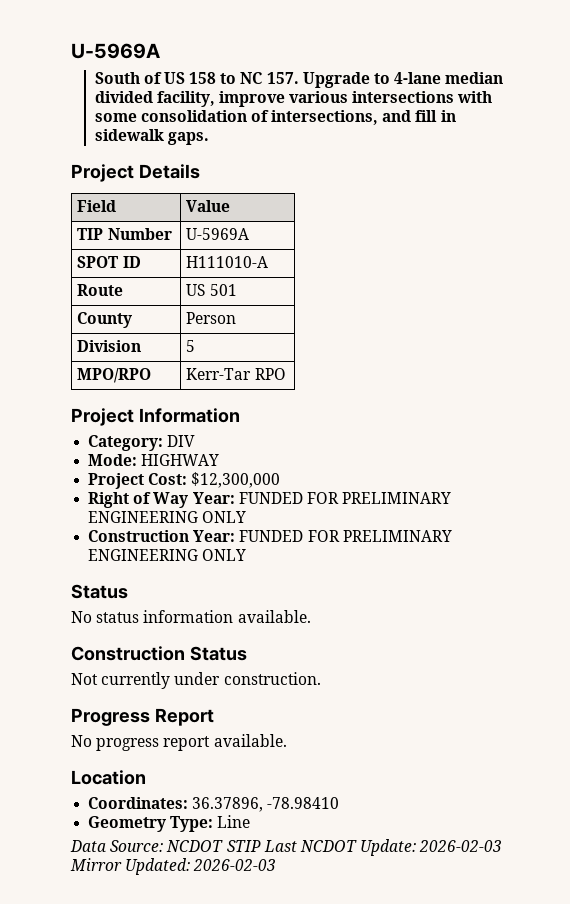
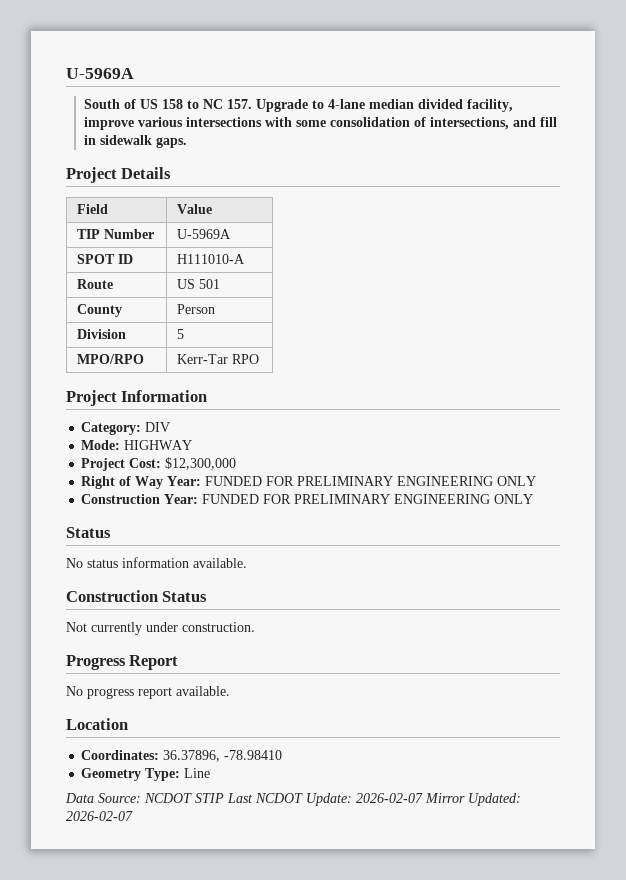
[419,840,503,852] 2026-02-03 -> [356,793,423,803] 2026-02-07
[193,859,277,871] 2026-02-03 -> [66,811,133,821] 2026-02-07

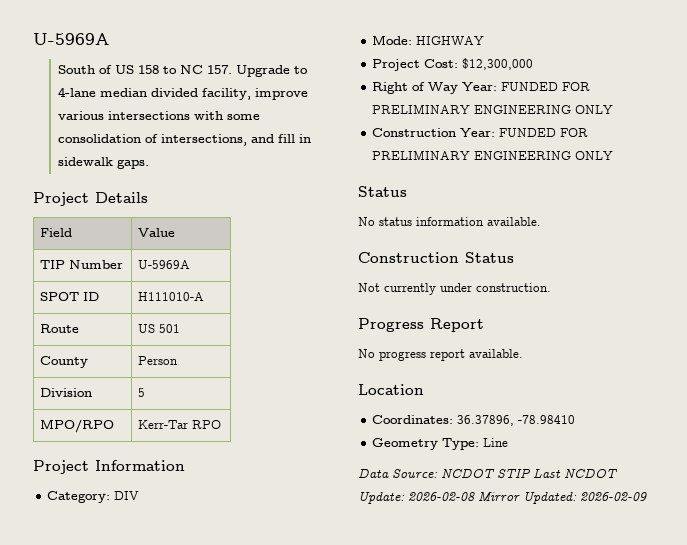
[356,793,423,803] 2026-02-07 -> [408,492,475,501] 2026-02-08
[66,811,133,821] 2026-02-07 -> [580,492,647,501] 2026-02-09

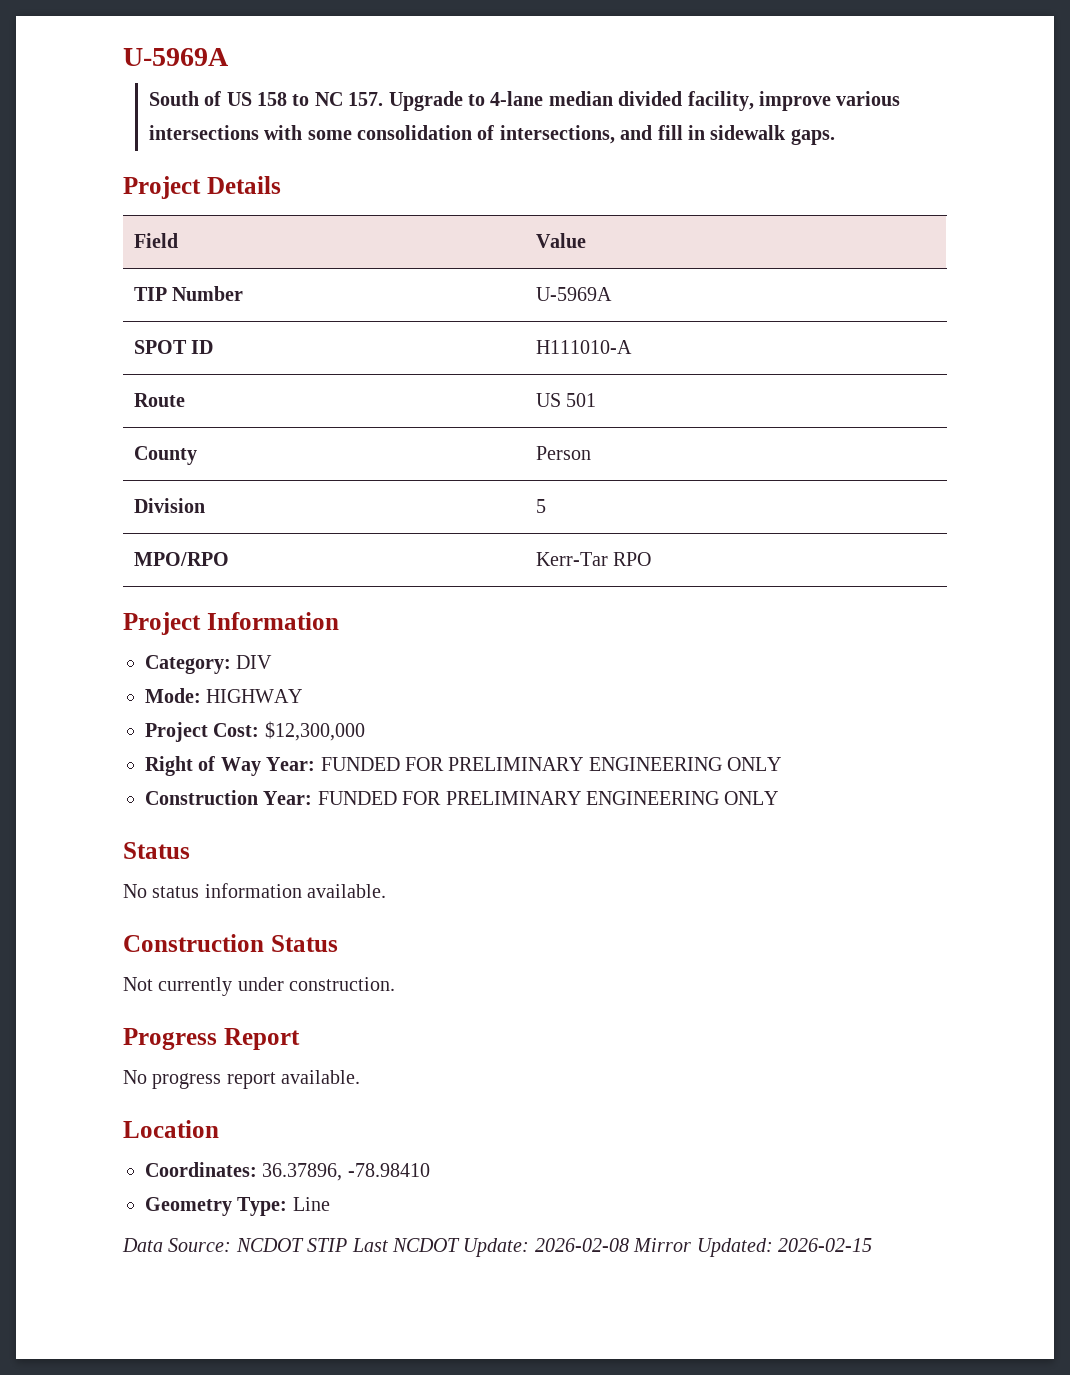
[580,492,647,501] 2026-02-09 -> [777,1238,872,1252] 2026-02-15

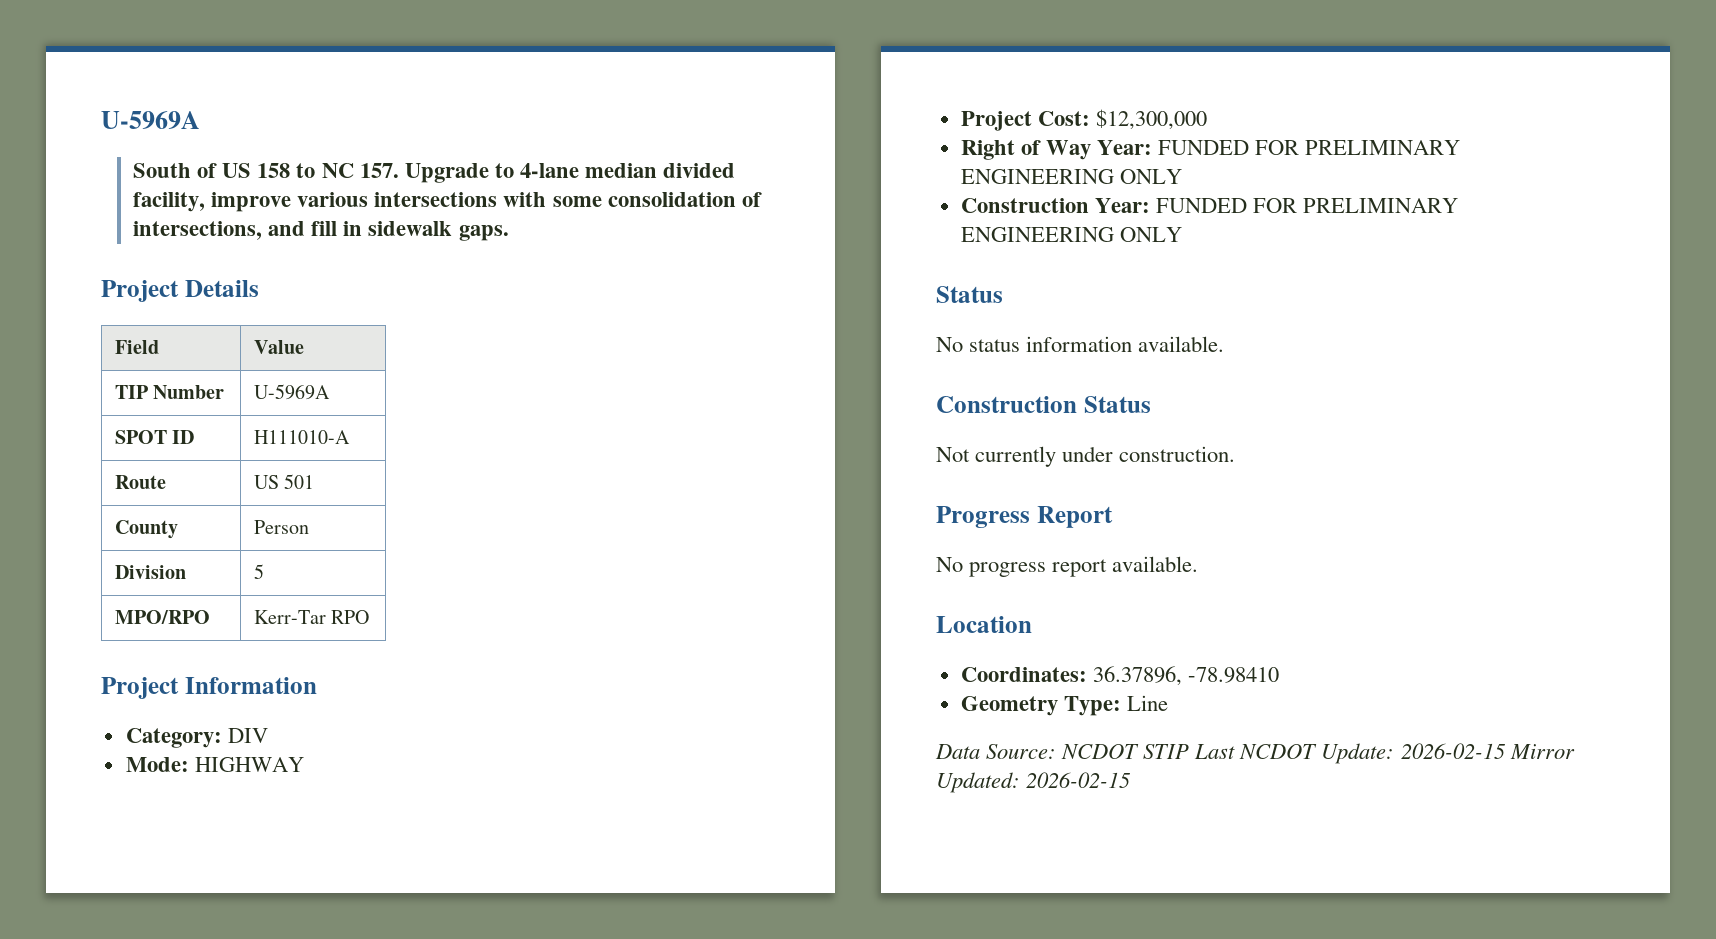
[534,1238,629,1252] 2026-02-08 -> [1400,743,1506,759] 2026-02-15

